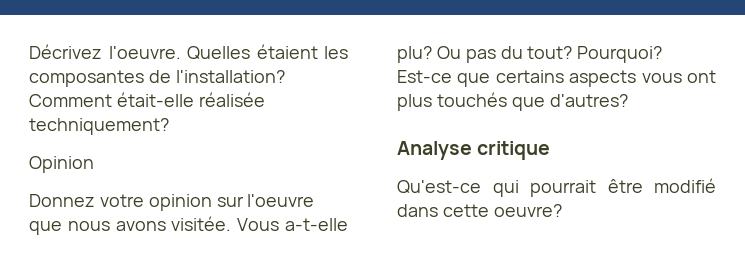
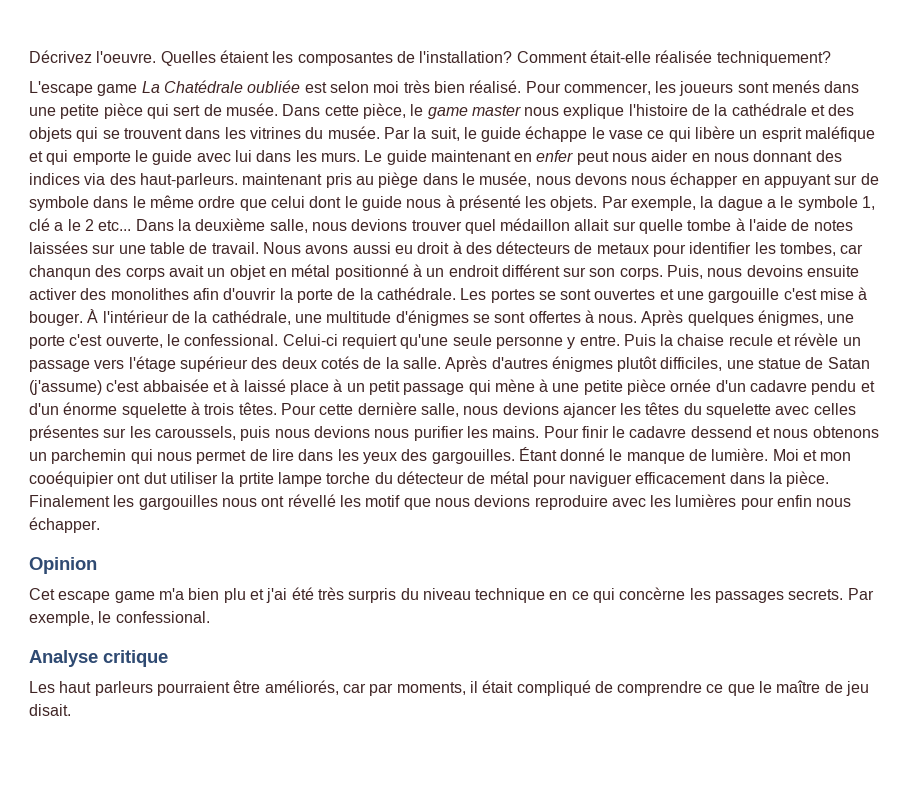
[29,156,94,173] [29,194,315,211] [29,216,348,235] [397,46,663,63] [397,70,716,87] [397,92,628,111] [397,141,551,160] [397,178,716,197] [397,204,562,217] Opinion // Donnez votre opinion sur l'oeuvre que nous avons visitée. Vous a-t-elle plu? Ou pas du tout? Pourquoi? Est-ce que certains aspects vous ont plus touchés que d'autres? // Analyse critique // Qu'est-ce qui pourrait être modifié dans cette oeuvre? -> [29,80,860,96] [29,103,855,119] [29,126,876,142] [29,150,842,165] [29,172,879,188] [29,195,876,211] [29,218,853,234] [29,241,864,257] [29,264,860,280] [29,287,868,303] [29,309,855,326] [29,333,861,349] [29,356,870,372] [29,379,875,395] [29,402,856,418] [29,425,879,441] [29,447,852,464] [29,471,830,487] [29,494,852,510] [29,517,100,533] [29,557,97,574] [29,587,874,603] [29,611,210,626] [29,650,168,667] [29,680,870,696] [29,704,71,716] L'escape game La Chatédrale oubliée est selon moi très bien réalisé. Pour commencer, les joueurs sont menés dans une petite pièce qui sert de musée. Dans cette pièce, le game master nous explique l'histoire de la cathédrale et des objets qui se trouvent dans les vitrines du musée. Par la suit, le guide échappe le vase ce qui libère un esprit maléfique et qui emporte le guide avec lui dans les murs. Le guide maintenant en enfer peut nous aider en nous donnant des indices via des haut-parleurs. maintenant pris au piège dans le musée, nous devons nous échapper en appuyant sur de symbole dans le même ordre que celui dont le guide nous à présenté les objets. Par exemple, la dague a le symbole 1, clé a le 2 etc... Dans la deuxième salle, nous devions trouver quel médaillon allait sur quelle tombe à l'aide de notes laissées sur une table de travail. Nous avons aussi eu droit à des détecteurs de metaux pour identifier les tombes, car chanqun des corps avait un objet en métal positionné à un endroit différent sur son corps. Puis, nous devoins ensuite activer des monolithes afin d'ouvrir la porte de la cathédrale. Les portes se sont ouvertes et une gargouille c'est mise à bouger. À l'intérieur de la cathédrale, une multitude d'énigmes se sont offertes à nous. Après quelques énigmes, une porte c'est ouverte, le confessional. Celui-ci requiert qu'une seule personne y entre. Puis la chaise recule et révèle un passage vers l'étage supérieur des deux cotés de la salle. Après d'autres énigmes plutôt difficiles, une statue de Satan (j'assume) c'est abbaisée et à laissé place à un petit passage qui mène à une petite pièce ornée d'un cadavre pendu et d'un énorme squelette à trois têtes. Pour cette dernière salle, nous devions ajancer les têtes du squelette avec celles présentes sur les caroussels, puis nous devions nous purifier les mains. Pour finir le cadavre dessend et nous obtenons un parchemin qui nous permet de lire dans les yeux des gargouilles. Étant donné le manque de lumière. Moi et mon cooéquipier ont dut utiliser la prtite lampe torche du détecteur de métal pour naviguer efficacement dans la pièce. Finalement les gargouilles nous ont révellé les motif que nous devions reproduire avec les lumières pour enfin nous échapper. // Opinion // Cet escape game m'a bien plu et j'ai été très surpris du niveau technique en ce qui concèrne les passages secrets. Par exemple, le confessional. // Analyse critique // Les haut parleurs pourraient être améliorés, car par moments, il était compliqué de comprendre ce que le maître de jeu disait.

